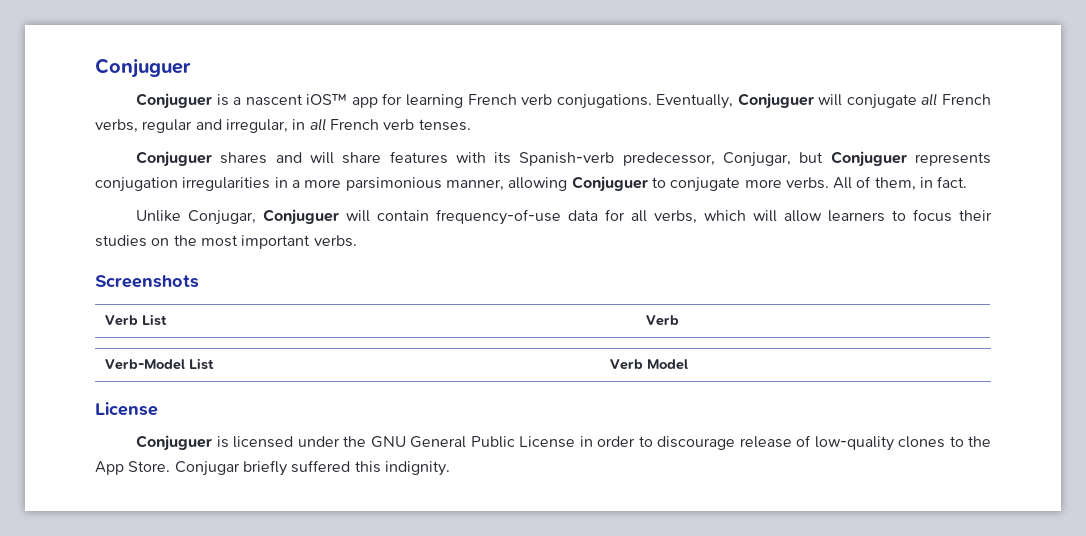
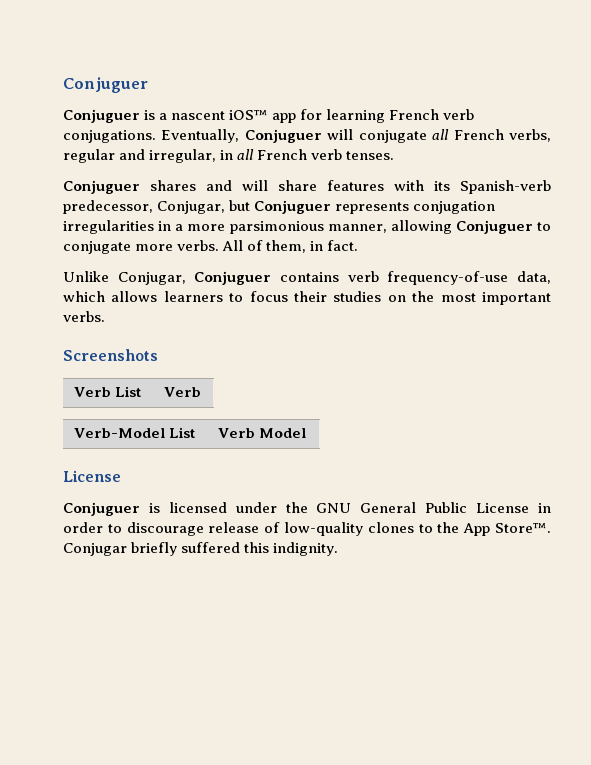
[346,209,823,225] will contain frequency-of-use data for all verbs, which will allow -> [280,271,551,285] [63,291,158,302] contains verb frequency-of-use data, which allows
[128,461,171,472] Store. -> [495,523,551,533] Store™.

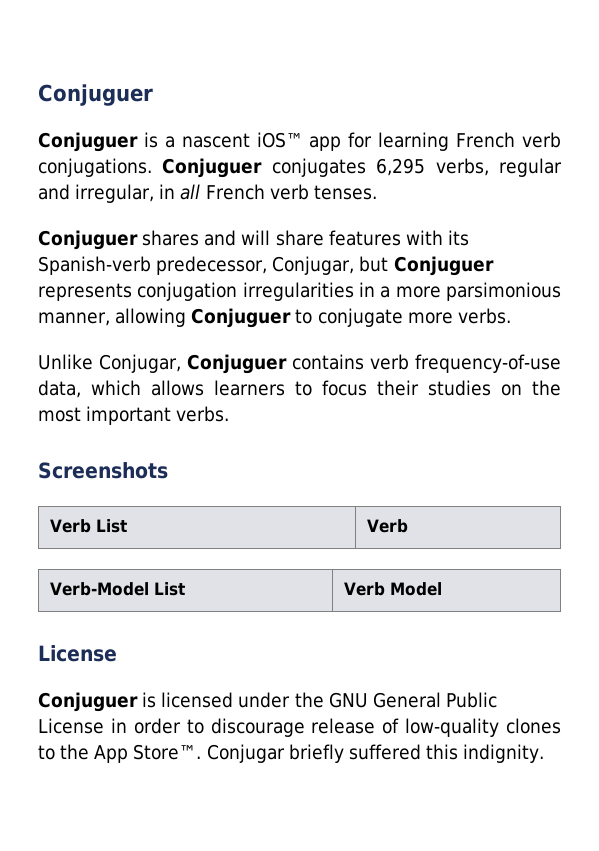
[161,129,504,143] Eventually, Conjuguer will conjugate all French -> [162,158,426,178] Conjuguer conjugates 6,295
[222,240,359,253] All of them, in fact. -> (511, 316) none

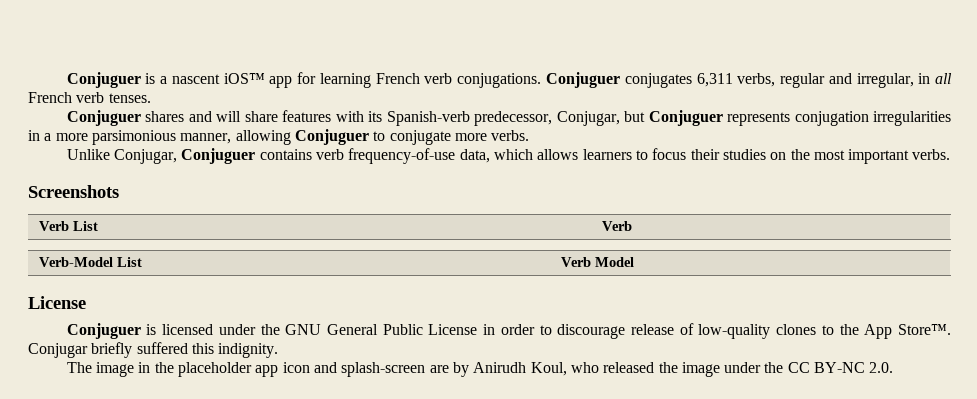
[38,84,153,106] [38,132,138,152] Conjuguer // Conjuguer -> [66,72,141,88] Conjuguer
[376,158,426,176] 6,295 -> [696,73,733,87] 6,311
(545, 753) none -> [66,362,894,377] // The image in the placeholder app icon and splash-screen are by Anirudh Koul, who released the image under the CC BY-NC 2.0.

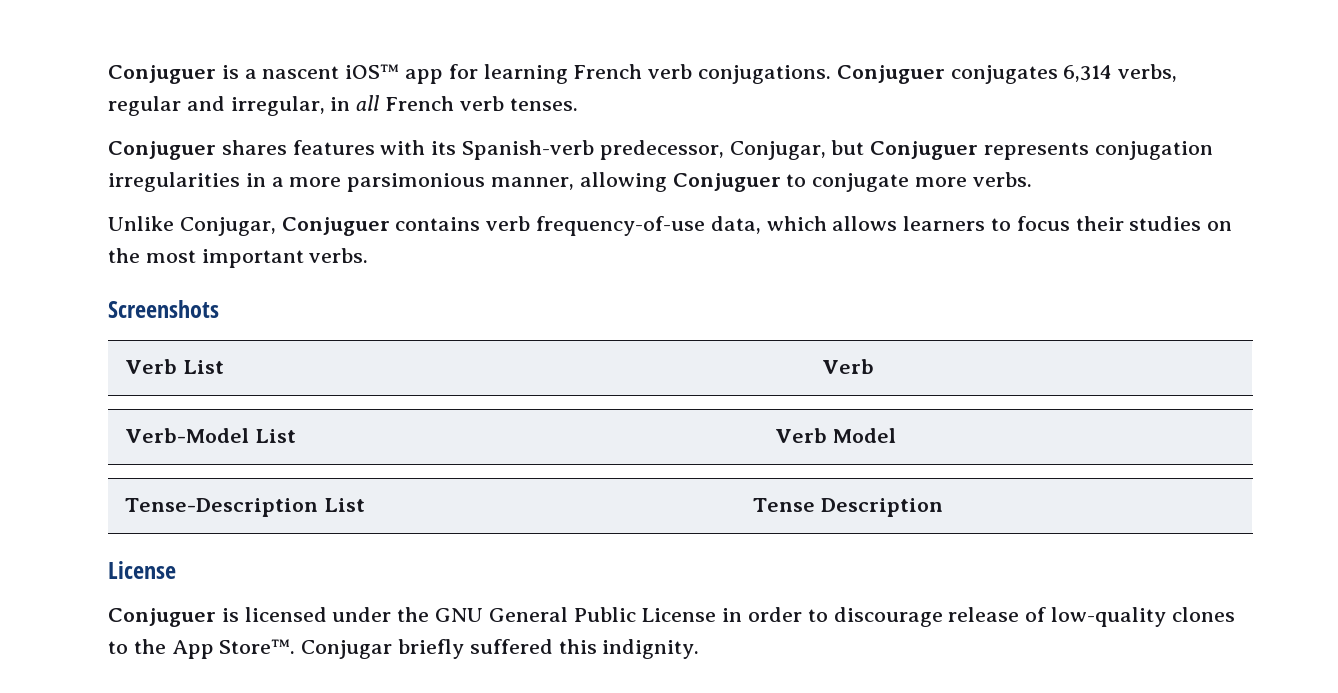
[696,73,733,87] 6,311 -> [1063,65,1113,82] 6,314
[188,111,278,122] and will share -> (287, 147) none
(634, 262) none -> [124,498,365,517] [752,498,943,517] // Tense-Description List | Tense Description
[66,362,894,377] // The image in the placeholder app icon and splash-screen are by Anirudh Koul, who released the image under the CC BY-NC 2.0. -> (700, 649) none

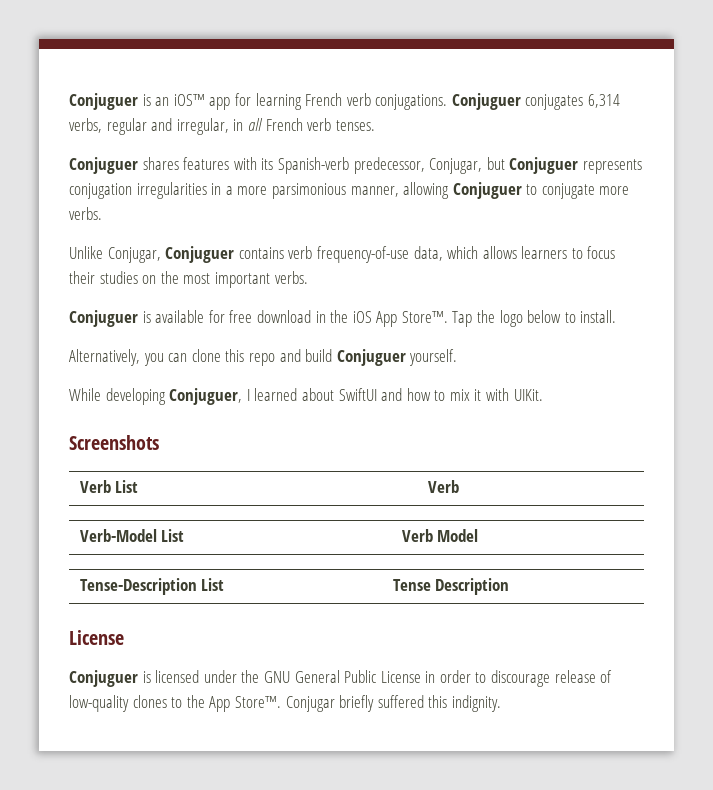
[108,65,340,84] Conjuguer is a nascent -> [69,93,170,110] Conjuguer is an
(369, 255) none -> [69,310,617,327] [69,349,458,366] [69,388,543,405] // Conjuguer is available for free download in the iOS App Store™. Tap the logo below to install. // Alternatively, you can clone this repo and build Conjuguer yourself. // While developing Conjuguer, I learned about SwiftUI and how to mix it with UIKit.

